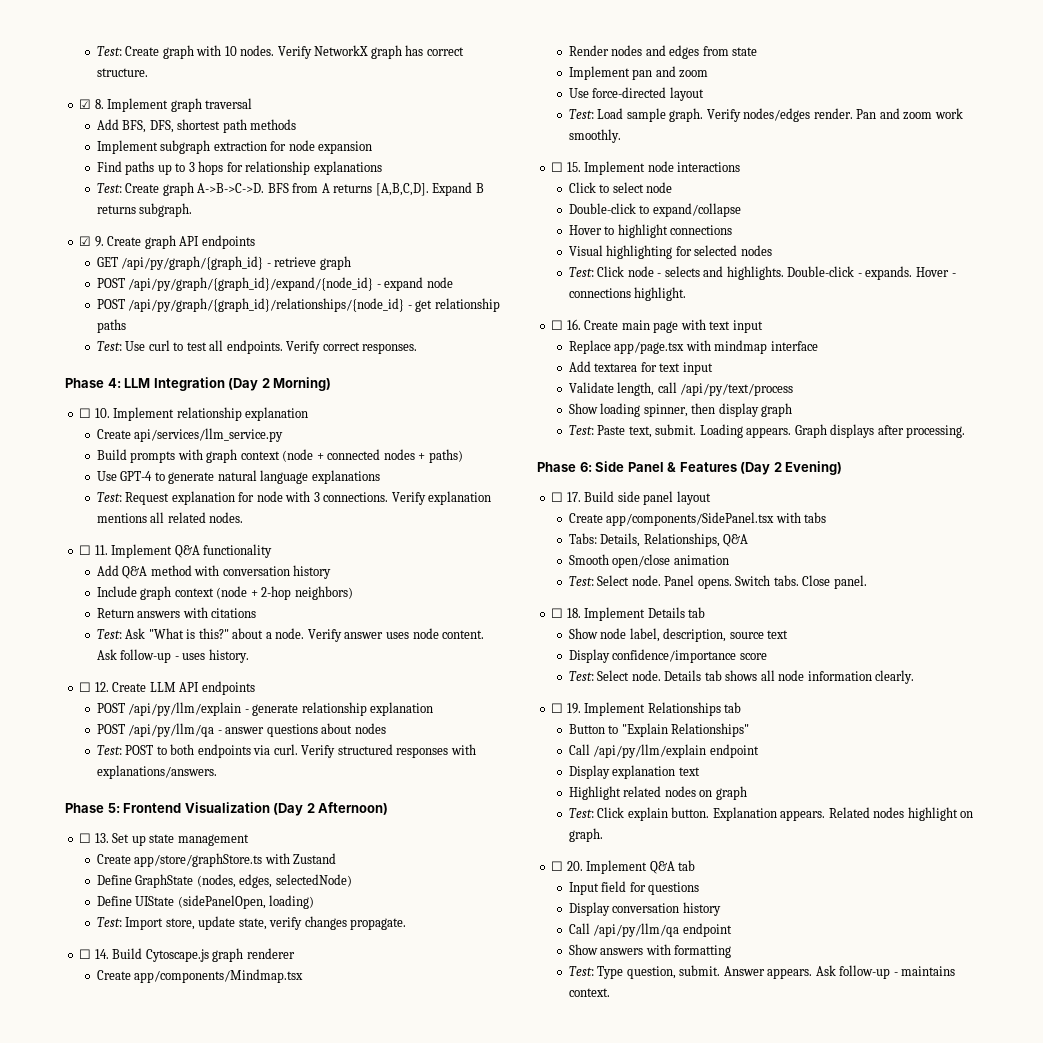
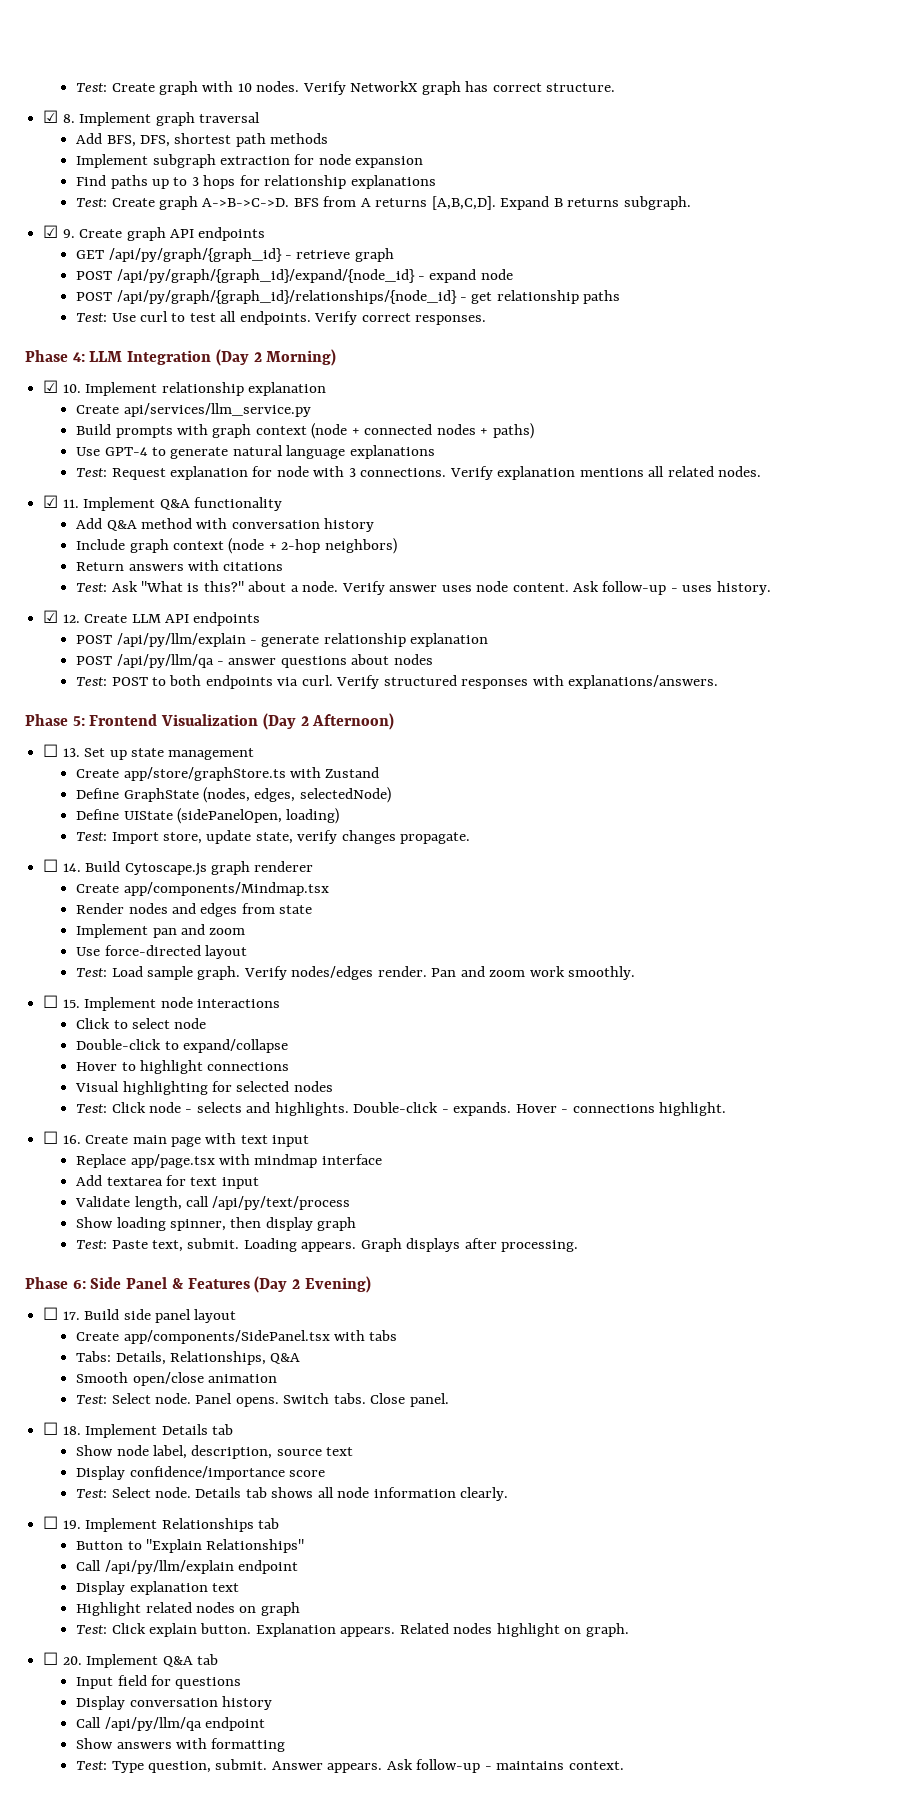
[79,408,92,418] ☐ -> [43,380,59,393] ☑
[79,545,92,555] ☐ -> [43,495,59,508] ☑
[79,682,92,692] ☐ -> [43,610,59,623] ☑

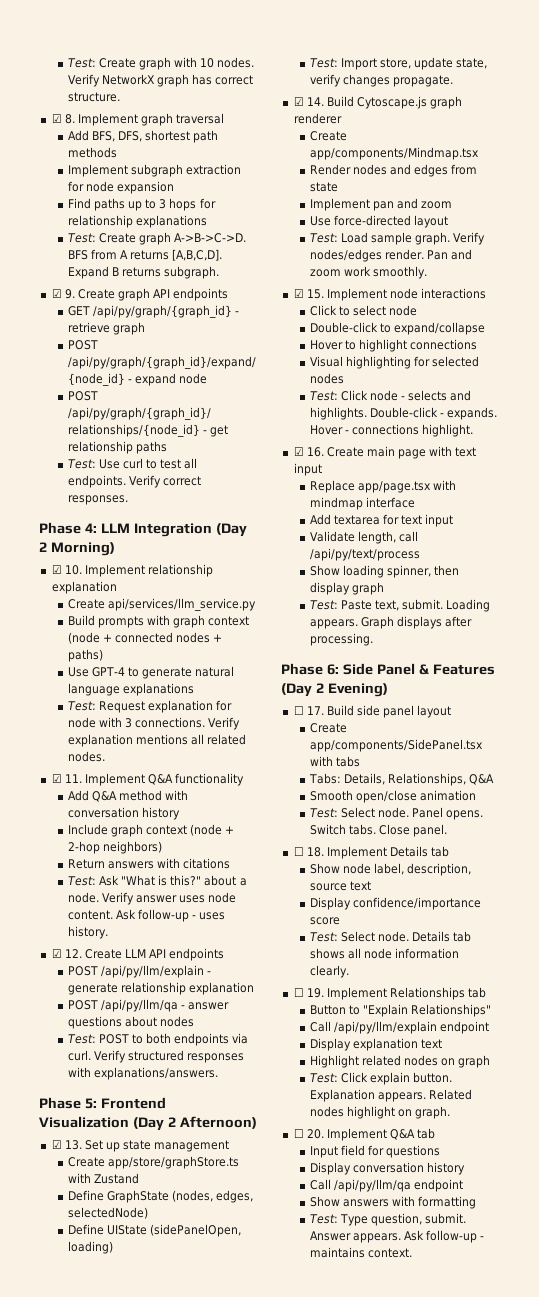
[43,744,59,757] ☐ -> [51,1140,62,1149] ☑
[43,859,59,872] ☐ -> [293,97,304,106] ☑
[43,995,59,1008] ☐ -> [293,289,304,298] ☑
[43,1131,59,1144] ☐ -> [293,447,304,456] ☑

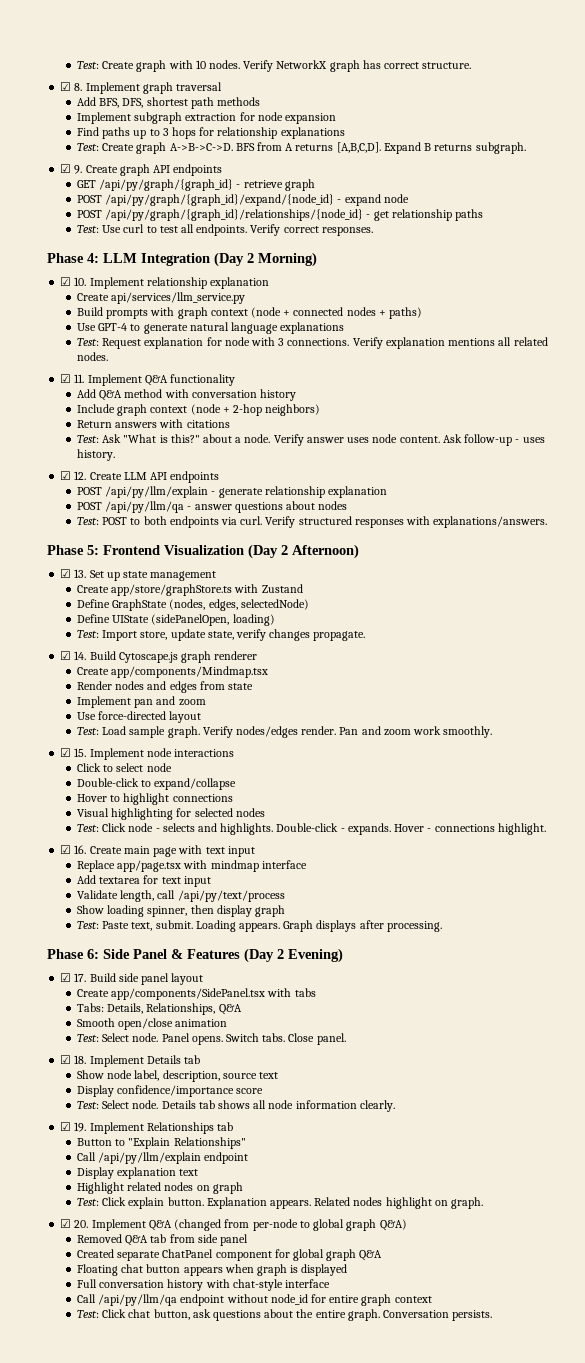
[293,706,304,715] ☐ -> [60,973,72,982] ☑
[293,847,304,856] ☐ -> [60,1055,72,1064] ☑
[293,988,304,997] ☐ -> [60,1122,72,1131] ☑
[293,1129,304,1138] ☐ -> [60,1219,72,1228] ☑
[417,1128,436,1139] [309,1145,441,1158] [309,1162,466,1175] tab // Input field for questions // Display conversation history -> [174,1219,407,1231] [76,1234,249,1246] [76,1249,383,1261] [76,1264,348,1276] [76,1279,331,1291] (changed from per-node to global graph Q&A) // Removed Q&A tab from side panel // Created separate ChatPanel component for global graph Q&A // Floating chat button appears when graph is displayed // Full conversation history with chat-style interface
[309,1196,477,1209] [309,1213,467,1226] [309,1230,485,1243] [309,1247,413,1258] // Show answers with formatting // Test: Type question, submit. Answer appears. Ask follow-up - maintains context. -> [226,1294,432,1306] [76,1309,493,1321] without node_id for entire graph context // Test: Click chat button, ask questions about the entire graph. Conversation persists.

